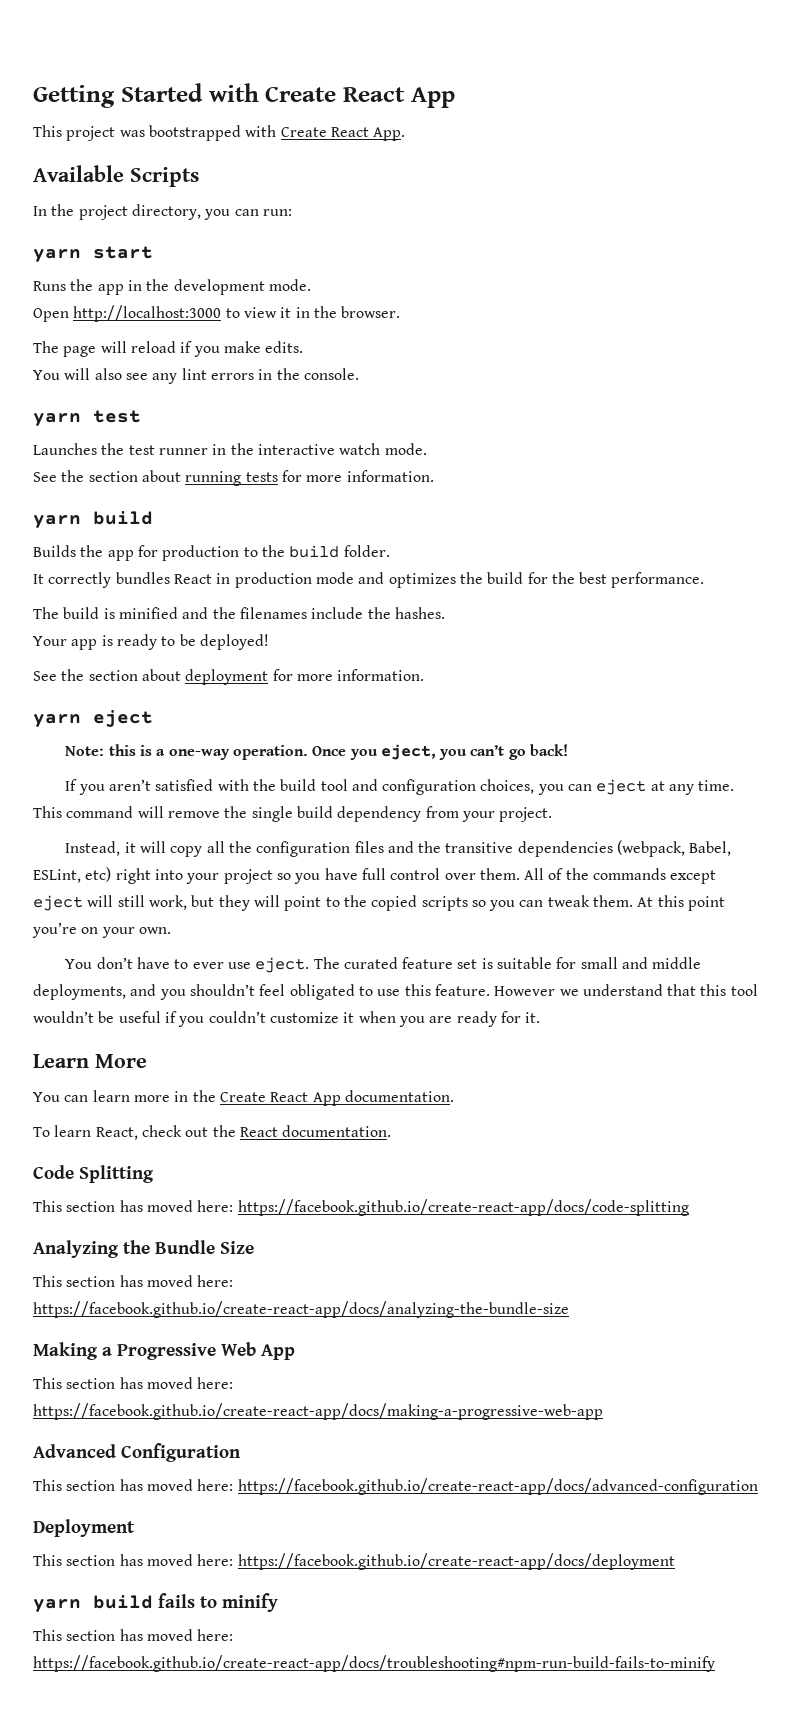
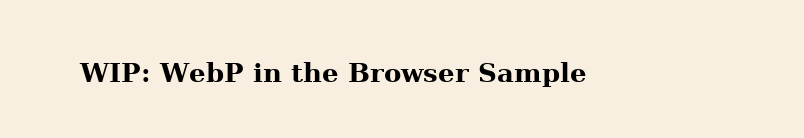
[33,83,455,108] [33,125,406,141] [33,165,199,187] [33,204,292,220] [33,246,153,262] [33,279,311,295] [33,305,401,322] [33,341,304,357] [33,368,359,384] [33,410,141,426] [33,443,427,455] [33,470,434,486] [33,511,153,528] [33,545,390,561] [33,572,705,588] [33,607,445,619] [33,634,269,650] [33,669,425,685] [33,710,153,727] [65,744,569,760] [65,779,735,795] [33,806,553,822] [65,840,732,857] [33,867,717,884] [33,895,726,911] [32,922,171,938] [65,957,702,973] [33,984,758,1000] [33,1011,541,1027] [33,1054,147,1068] [33,1090,454,1106] [33,1125,392,1140] [33,1165,154,1183] [33,1199,689,1216] [33,1240,254,1258] [33,1275,234,1287] [33,1301,569,1318] [33,1342,295,1360] [33,1377,234,1389] [33,1403,603,1420] [33,1443,241,1462] [33,1478,758,1495] [33,1519,135,1537] [33,1553,675,1570] [33,1593,278,1612] [33,1629,234,1641] [33,1655,715,1672] Getting Started with Create React App // This project was bootstrapped with Create React App. // Available Scripts // In the project directory, you can run: // yarn start // Runs the app in the development mode. // Open http://localhost:3000 to view it in the browser. // The page will reload if you make edits. // You will also see any lint errors in the console. // yarn test // Launches the test runner in the interactive watch mode. // See the section about running tests for more information. // yarn build // Builds the app for production to the build folder. // It correctly bundles React in production mode and optimizes the build for the best performance. // The build is minified and the filenames include the hashes. // Your app is ready to be deployed! // See the section about deployment for more information. // yarn eject // Note: this is a one-way operation. Once you eject, you can’t go back! // If you aren’t satisfied with the build tool and configuration choices, you can eject at any time. This command will remove the single build dependency from your project. // Instead, it will copy all the configuration files and the transitive dependencies (webpack, Babel, ESLint, etc) right into your project so you have full control over them. All of the commands except eject will still work, but they will point to the copied scripts so you can tweak them. At this point you’re on your own. // You don’t have to ever use eject. The curated feature set is suitable for small and middle deployments, and you shouldn’t feel obligated to use this feature. However we understand that this tool wouldn’t be useful if you couldn’t customize it when you are ready for it. // Learn More // You can learn more in the Create React App documentation. // To learn React, check out the React documentation. // Code Splitting // This section has moved here: https://facebook.github.io/create-react-app/docs/code-splitting // Analyzing the Bundle Size // This section has moved here: https://facebook.github.io/create-react-app/docs/analyzing-the-bundle-size // Making a Progressive Web App // This section has moved here: https://facebook.github.io/create-react-app/docs/making-a-progressive-web-app // Advanced Configuration // This section has moved here: https://facebook.github.io/create-react-app/docs/advanced-configuration // Deployment // This section has moved here: https://facebook.github.io/create-react-app/docs/deployment // yarn build fails to minify // This section has moved here: https://facebook.github.io/create-react-app/docs/troubleshooting#npm-run-build-fails-to-minify -> [79,62,587,87] WIP: WebP in the Browser Sample

